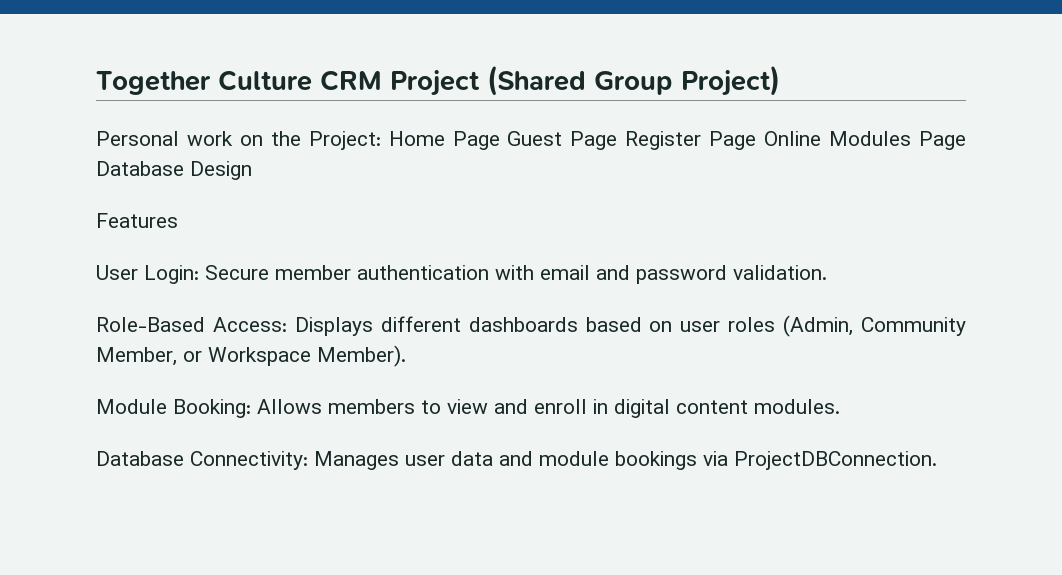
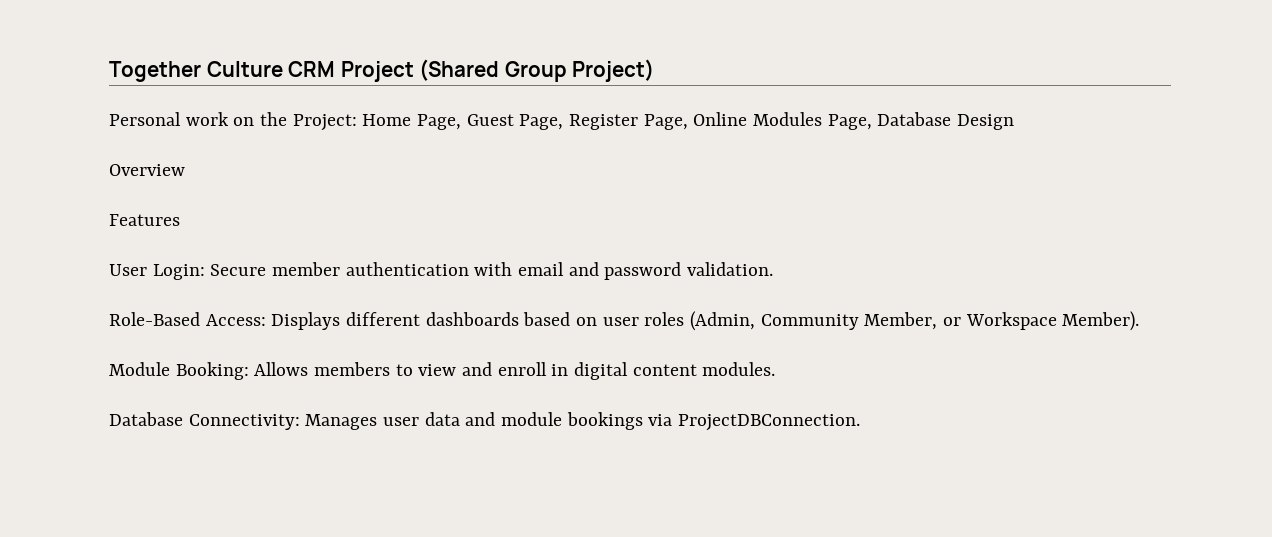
[452,131,757,150] Page Guest Page Register Page -> [417,114,688,130] Page, Guest Page, Register Page,
[918,131,966,150] Page -> [827,114,872,130] Page,
(252, 170) none -> [109,164,185,176] // Overview

